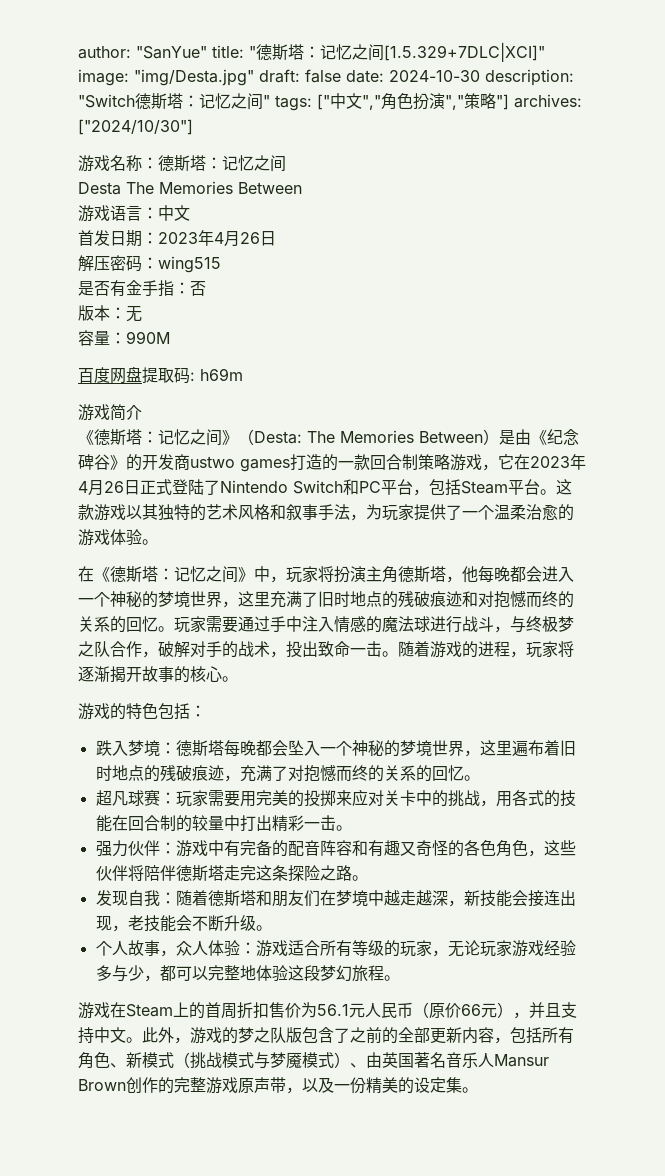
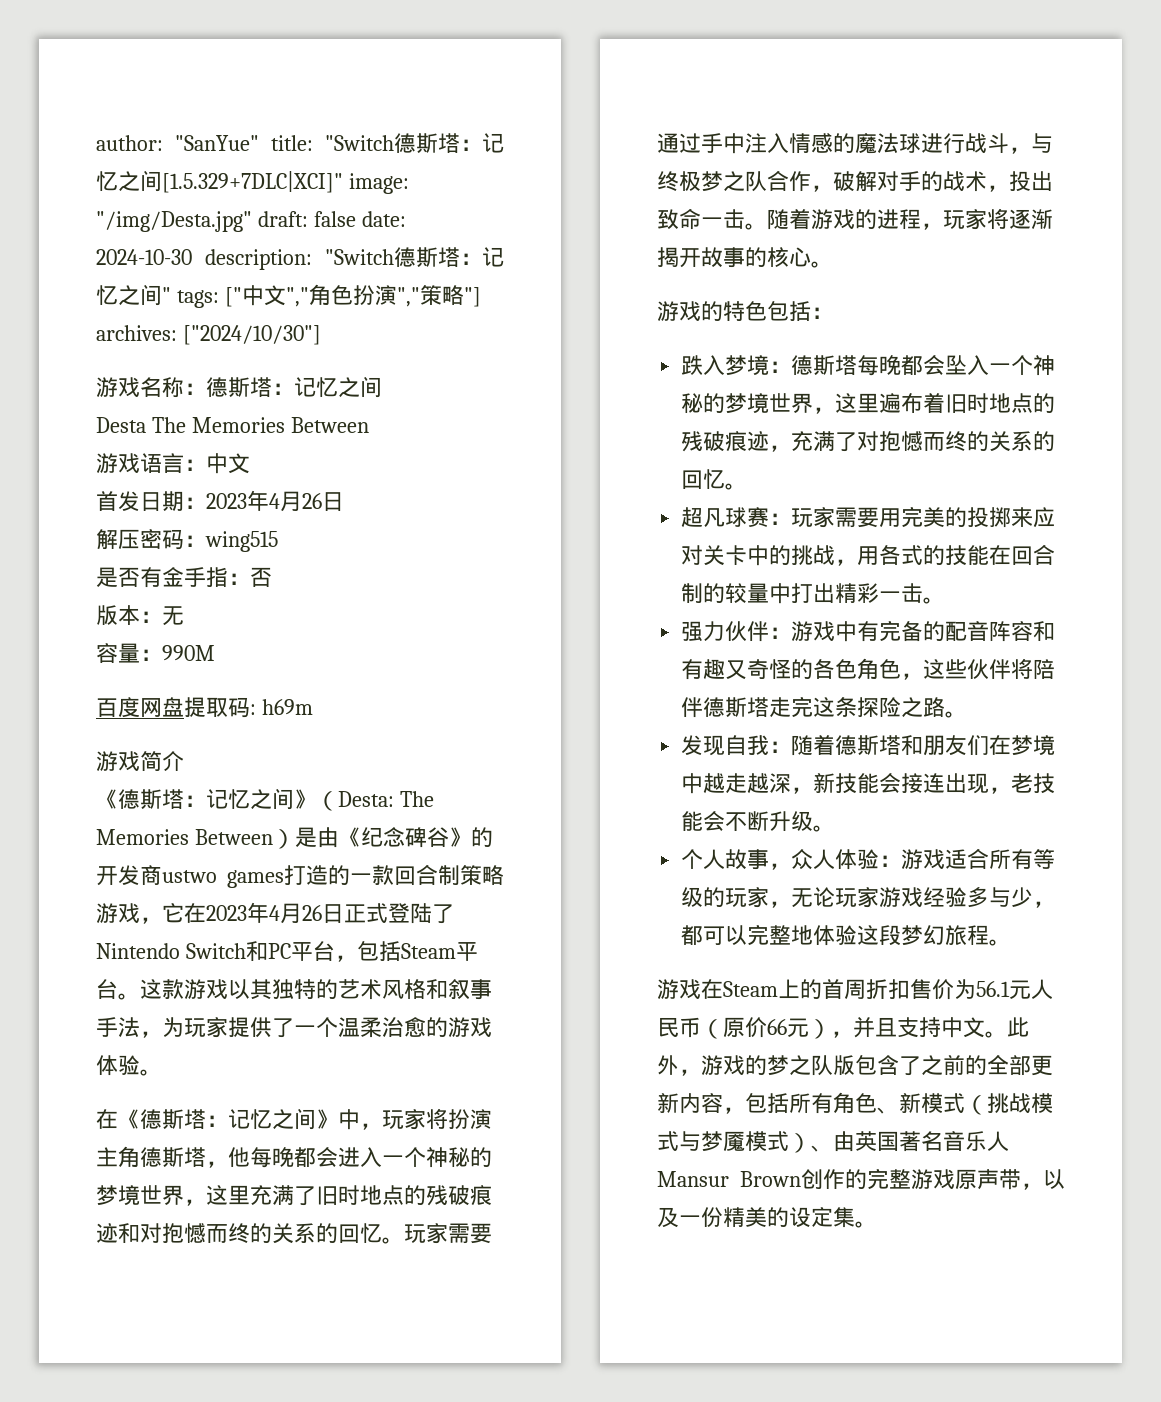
[249,46,256,58] " -> [325,135,394,151] "Switch
[134,69,254,86] "img/Desta.jpg" -> [96,211,252,232] "/img/Desta.jpg"

